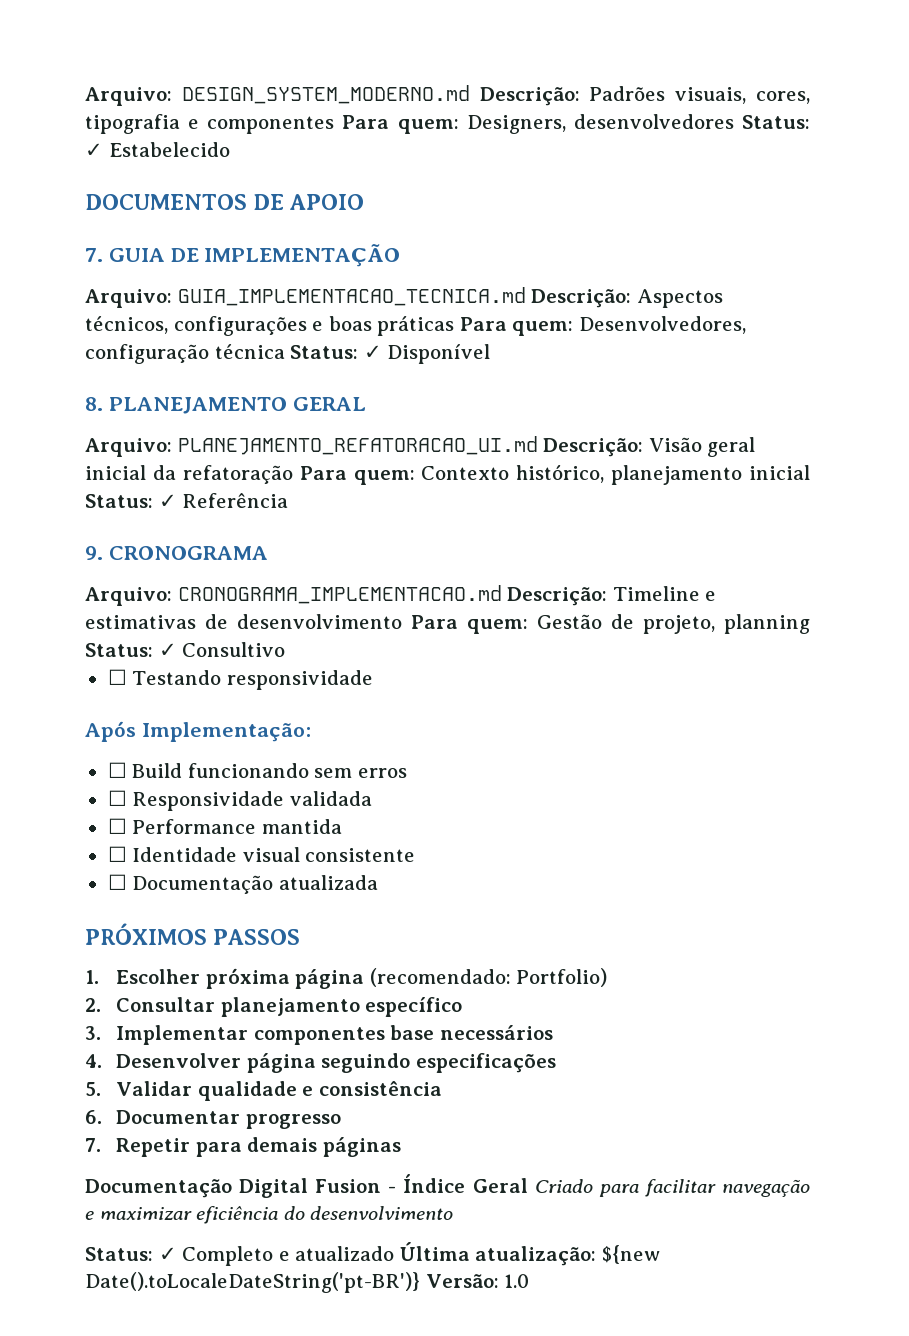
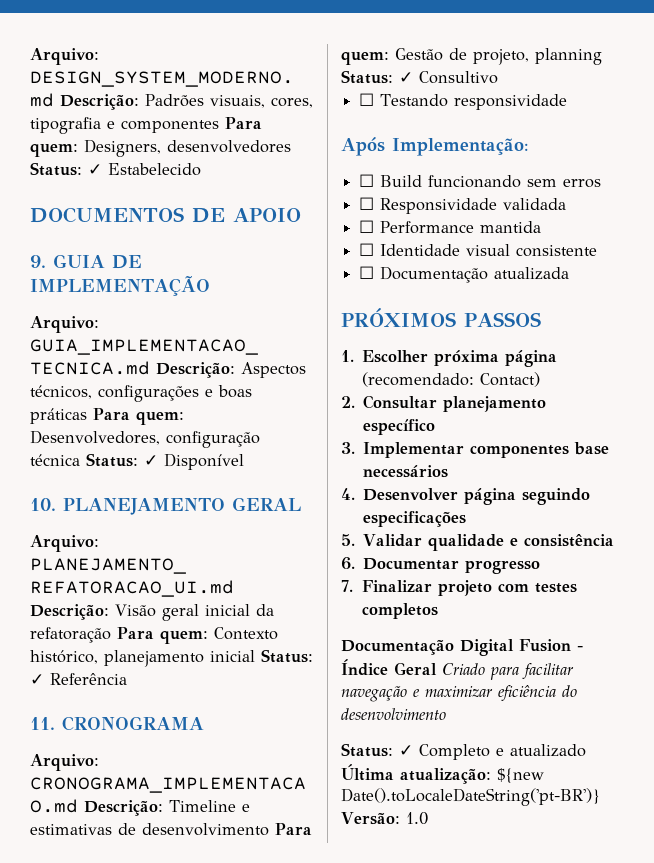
[85,248,103,262] 7. -> [30,255,46,268] 9.
[85,397,103,411] 8. -> [30,498,56,511] 10.
[85,546,103,560] 9. -> [30,717,55,730] 11.
[516,968,608,987] Portfolio) -> [480,372,541,387] Contact)
[116,1137,401,1157] Repetir para demais páginas -> [362,580,578,596] [362,603,439,619] Finalizar projeto com testes completos

